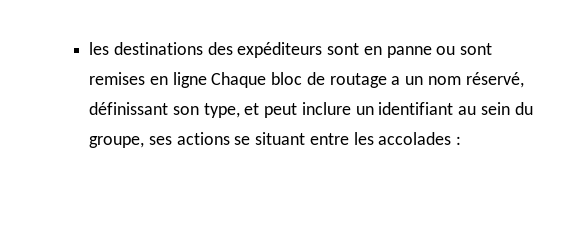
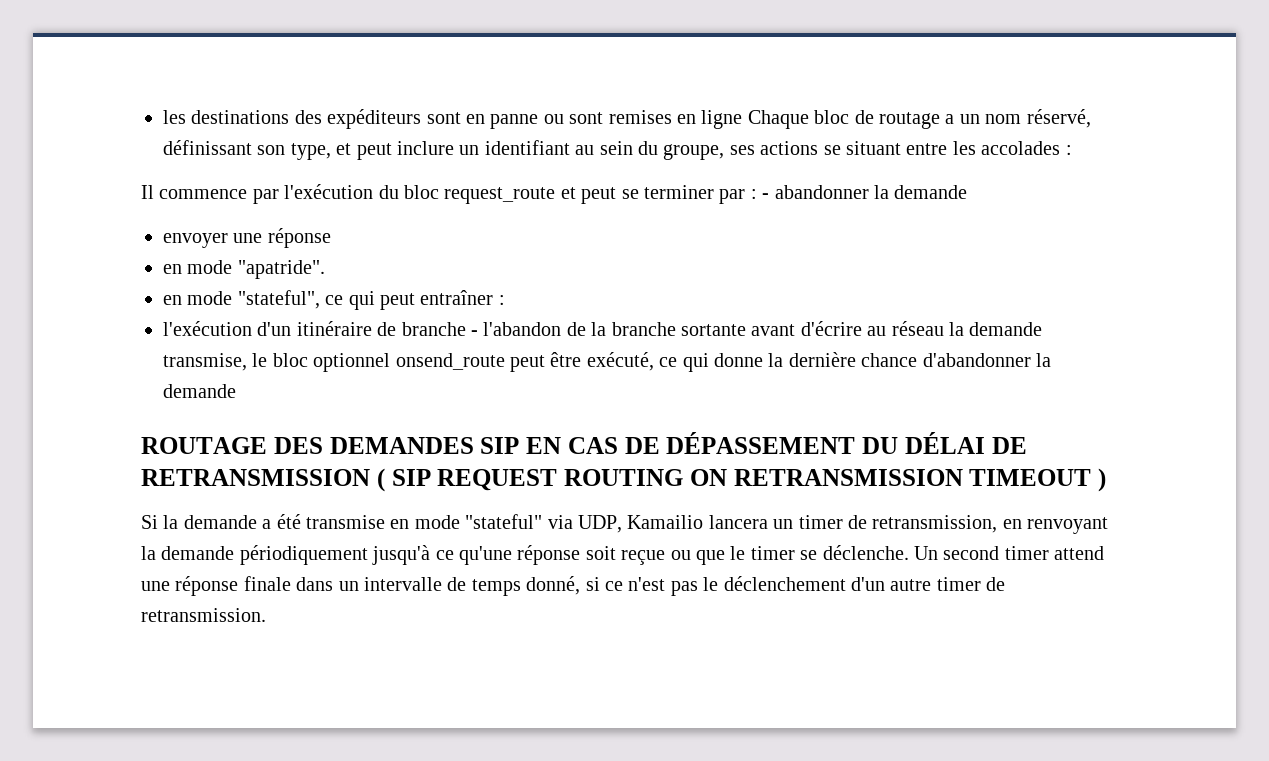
(462, 140) none -> [141,184,968,204] [163,228,331,248] [163,260,325,279] [163,290,505,310] [163,321,1043,336] [163,352,1051,372] [163,384,236,398] [141,432,1027,454] [141,468,1106,492] [141,514,1109,534] [141,545,1105,565] [141,576,1006,596] [141,608,266,622] // Il commence par l'exécution du bloc request_route et peut se terminer par : - abandonner la demande // envoyer une réponse // en mode "apatride". // en mode "stateful", ce qui peut entraîner : // l'exécution d'un itinéraire de branche - l'abandon de la branche sortante avant d'écrire au réseau la demande transmise, le bloc optionnel onsend_route peut être exécuté, ce qui donne la dernière chance d'abandonner la demande // ROUTAGE DES DEMANDES SIP EN CAS DE DÉPASSEMENT DU DÉLAI DE RETRANSMISSION ( SIP REQUEST ROUTING ON RETRANSMISSION TIMEOUT ) // Si la demande a été transmise en mode "stateful" via UDP, Kamailio lancera un timer de retransmission, en renvoyant la demande périodiquement jusqu'à ce qu'une réponse soit reçue ou que le timer se déclenche. Un second timer attend une réponse finale dans un intervalle de temps donné, si ce n'est pas le déclenchement d'un autre timer de retransmission.

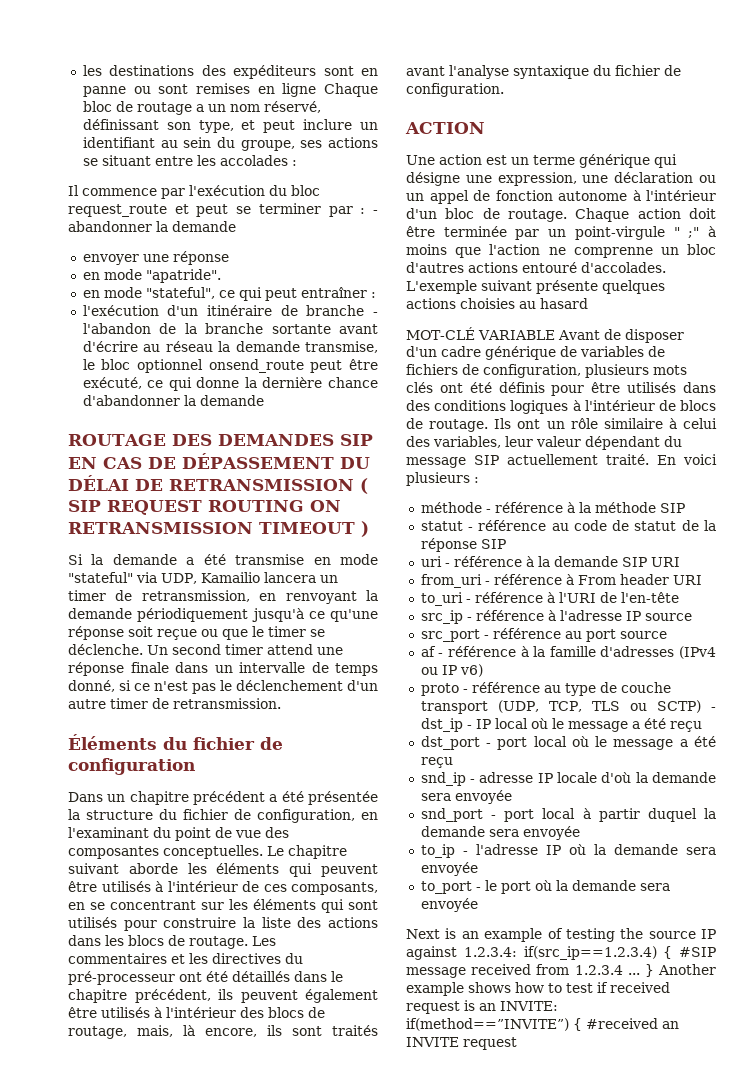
(266, 615) none -> [68,734,283,750] [68,758,195,775] [68,791,378,805] [68,809,378,823] [68,827,289,841] [68,845,347,859] [68,863,378,877] [68,881,378,895] [68,899,378,913] [68,917,378,931] [68,935,276,949] [68,953,303,964] [68,971,343,985] [68,989,378,1003] [68,1007,325,1018] [68,1025,378,1039] [406,65,681,79] [406,83,504,97] [405,122,485,134] [406,154,677,168] [406,172,716,186] [406,190,716,204] [406,208,716,222] [406,226,716,240] [406,244,716,258] [406,262,666,273] [406,280,665,294] [406,298,588,309] [406,327,684,343] [406,346,665,360] [406,364,687,378] [406,382,716,396] [406,400,716,414] [406,418,717,432] [406,436,682,450] [406,454,717,468] [406,472,479,486] [420,502,685,513] [420,520,716,531] [420,538,506,552] [420,556,680,567] [420,574,702,588] [420,592,679,606] [420,610,692,624] [420,628,667,642] [420,646,716,659] [420,664,483,677] [420,682,671,696] [420,700,716,714] [420,718,702,732] [420,736,716,750] [420,757,453,768] [420,772,716,786] [420,790,512,804] [420,808,716,822] [420,826,580,840] [420,844,716,858] [420,862,478,876] [420,880,670,894] [420,898,478,912] [406,928,716,942] [406,946,716,960] [406,964,716,978] [406,982,670,996] [406,1000,558,1014] [406,1018,679,1031] [406,1037,517,1050] // Éléments du fichier de configuration // Dans un chapitre précédent a été présentée la structure du fichier de configuration, en l'examinant du point de vue des composantes conceptuelles. Le chapitre suivant aborde les éléments qui peuvent être utilisés à l'intérieur de ces composants, en se concentrant sur les éléments qui sont utilisés pour construire la liste des actions dans les blocs de routage. Les commentaires et les directives du pré-processeur ont été détaillés dans le chapitre précédent, ils peuvent également être utilisés à l'intérieur des blocs de routage, mais, là encore, ils sont traités avant l'analyse syntaxique du fichier de configuration. // ACTION // Une action est un terme générique qui désigne une expression, une déclaration ou un appel de fonction autonome à l'intérieur d'un bloc de routage. Chaque action doit être terminée par un point-virgule " ;" à moins que l'action ne comprenne un bloc d'autres actions entouré d'accolades. L'exemple suivant présente quelques actions choisies au hasard // MOT-CLÉ VARIABLE Avant de disposer d'un cadre générique de variables de fichiers de configuration, plusieurs mots clés ont été définis pour être utilisés dans des conditions logiques à l'intérieur de blocs de routage. Ils ont un rôle similaire à celui des variables, leur valeur dépendant du message SIP actuellement traité. En voici plusieurs : // méthode - référence à la méthode SIP // statut - référence au code de statut de la réponse SIP // uri - référence à la demande SIP URI // from_uri - référence à From header URI // to_uri - référence à l'URI de l'en-tête // src_ip - référence à l'adresse IP source // src_port - référence au port source // af - référence à la famille d'adresses (IPv4 ou IP v6) // proto - référence au type de couche transport (UDP, TCP, TLS ou SCTP) - dst_ip - IP local où le message a été reçu // dst_port - port local où le message a été reçu // snd_ip - adresse IP locale d'où la demande sera envoyée // snd_port - port local à partir duquel la demande sera envoyée // to_ip - l'adresse IP où la demande sera envoyée // to_port - le port où la demande sera envoyée // Next is an example of testing the source IP against 1.2.3.4: if(src_ip==1.2.3.4) { #SIP message received from 1.2.3.4 ... } Another example shows how to test if received request is an INVITE: if(method==”INVITE”) { #received an INVITE request

